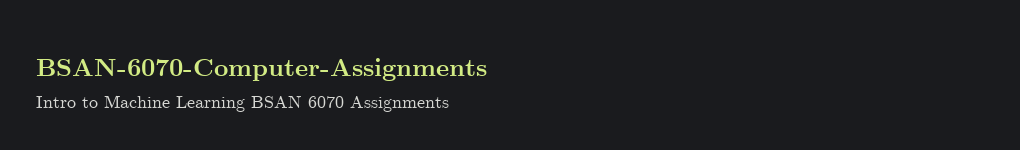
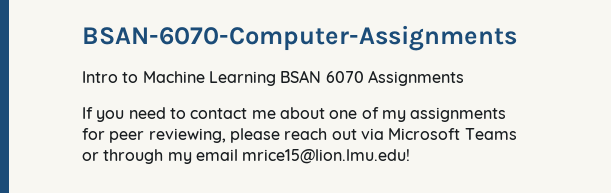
(449, 104) none -> [82,107,507,122] [82,128,517,143] [82,149,411,164] // If you need to contact me about one of my assignments for peer reviewing, please reach out via Microsoft Teams or through my email mrice15@lion.lmu.edu!

